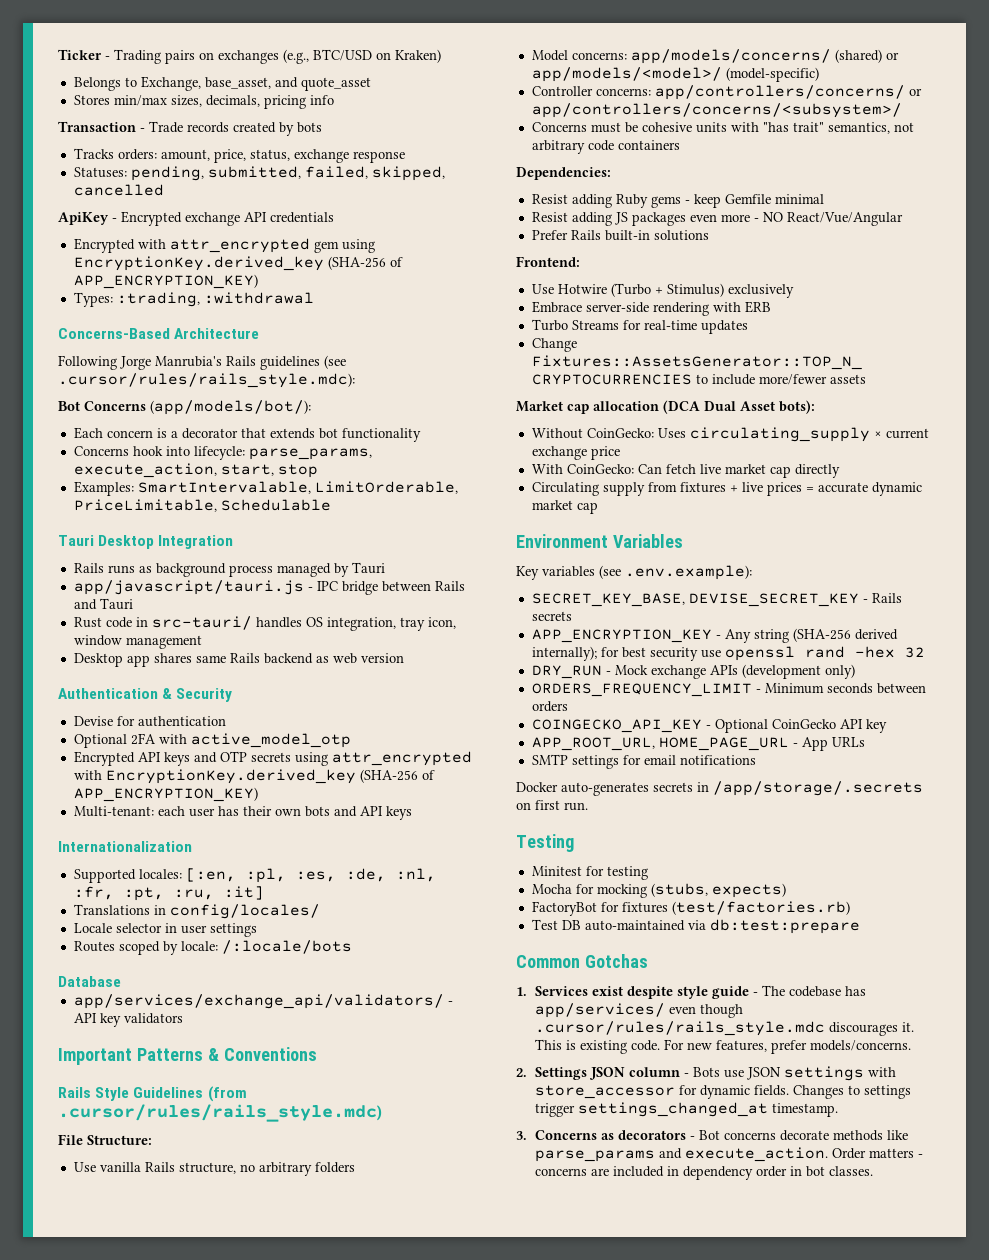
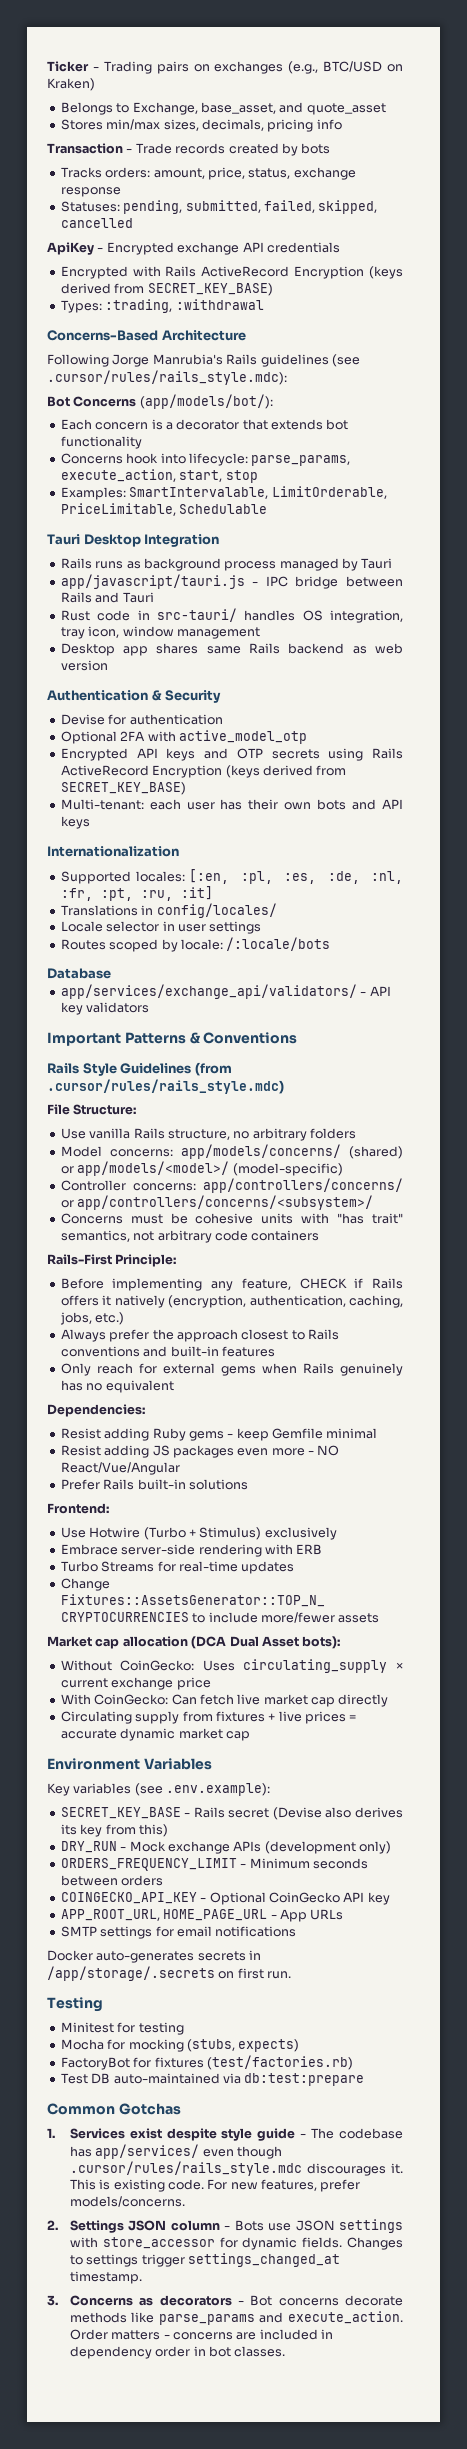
[169,238,375,253] [73,256,403,271] [73,274,258,289] attr_encrypted gem using EncryptionKey.derived_key (SHA-256 of APP_ENCRYPTION_KEY) -> [165,266,403,279] [60,283,273,296] Rails ActiveRecord Encryption (keys derived from SECRET_KEY_BASE)
[331,751,472,766] [73,769,435,784] [73,787,258,802] attr_encrypted with EncryptionKey.derived_key (SHA-256 of APP_ENCRYPTION_KEY) -> [372,748,403,759] [60,765,347,778] [60,782,186,795] Rails ActiveRecord Encryption (keys derived from SECRET_KEY_BASE)
(680, 145) none -> [47,1254,177,1267] [60,1278,403,1291] [60,1295,403,1308] [59,1312,125,1325] [60,1329,339,1342] [60,1346,275,1357] [60,1363,403,1376] [60,1380,174,1393] // Rails-First Principle: // Before implementing any feature, CHECK if Rails offers it natively (encryption, authentication, caching, jobs, etc.) // Always prefer the approach closest to Rails conventions and built-in features // Only reach for external gems when Rails genuinely has no equivalent
[531,593,902,607] [531,611,572,621] [531,628,898,643] [531,646,925,661] SECRET_KEY_BASE, DEVISE_SECRET_KEY - Rails secrets // APP_ENCRYPTION_KEY - Any string (SHA-256 derived internally); for best security use openssl rand -hex 32 -> [60,1807,403,1820] [60,1824,168,1837] SECRET_KEY_BASE - Rails secret (Devise also derives its key from this)

